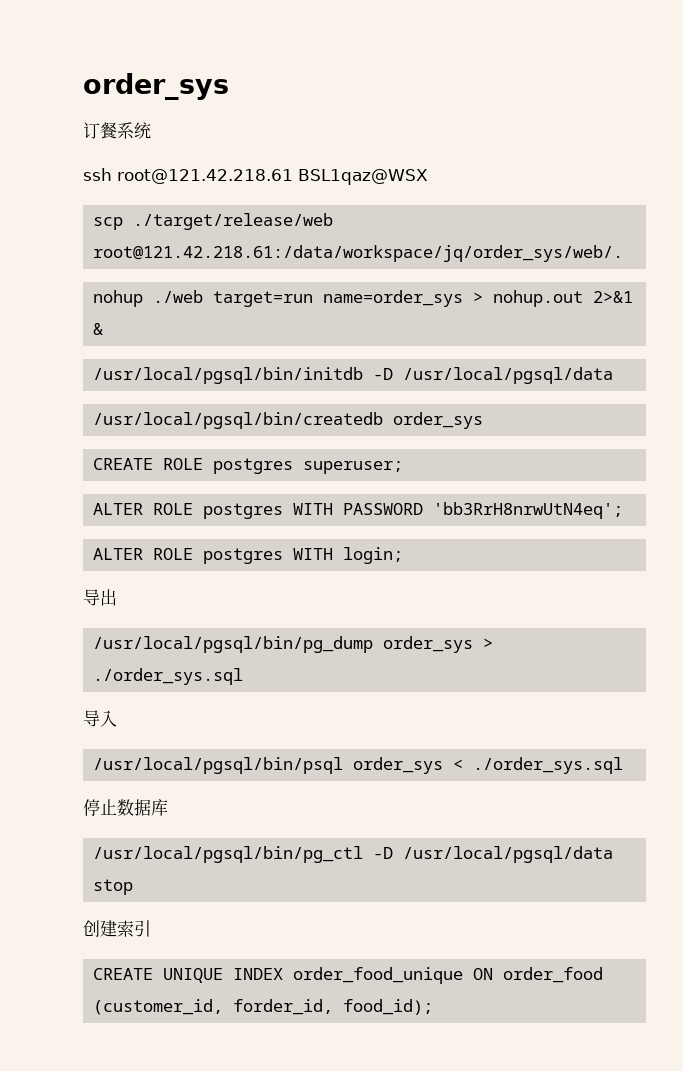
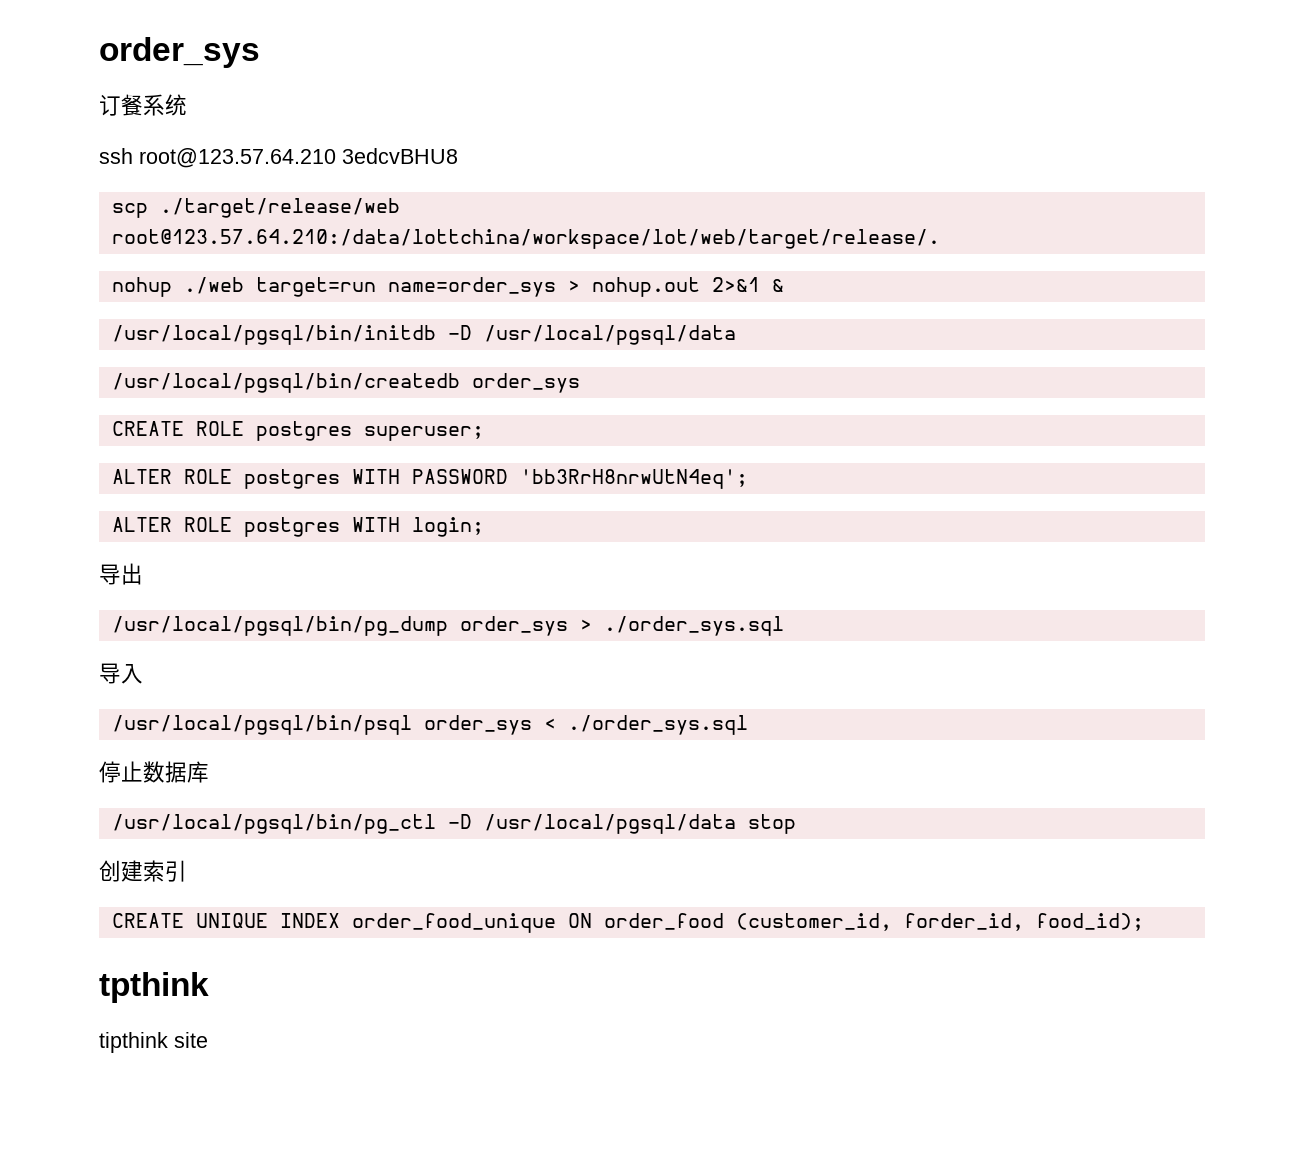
[117,169,428,185] root@121.42.218.61 BSL1qaz@WSX -> [139,148,458,168] root@123.57.64.210 3edcvBHU8
[93,245,624,262] root@121.42.218.61:/data/workspace/jq/order_sys/web/. -> [111,229,940,249] root@123.57.64.210:/data/lottchina/workspace/lot/web/target/release/.
(434, 1007) none -> [99,972,209,1003] [99,1032,208,1053] // tpthink // tipthink site

